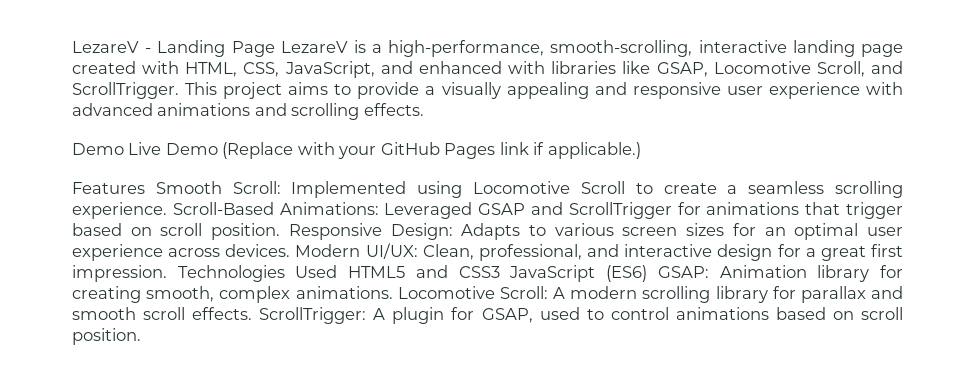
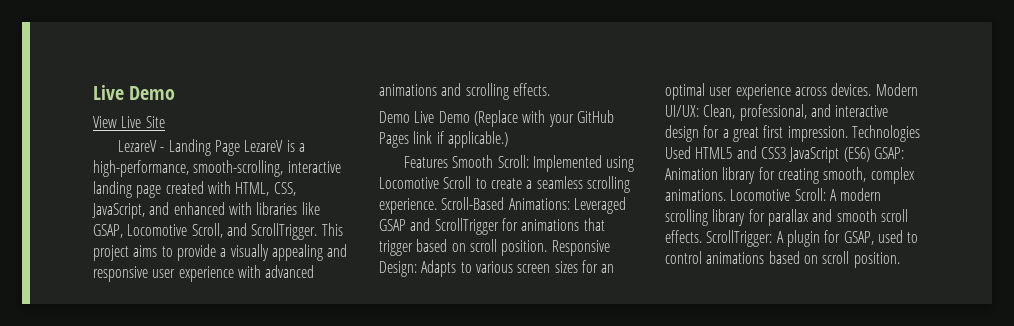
(72, 47) none -> [93,85,176,100] [93,116,165,128] Live Demo // View Live Site //

